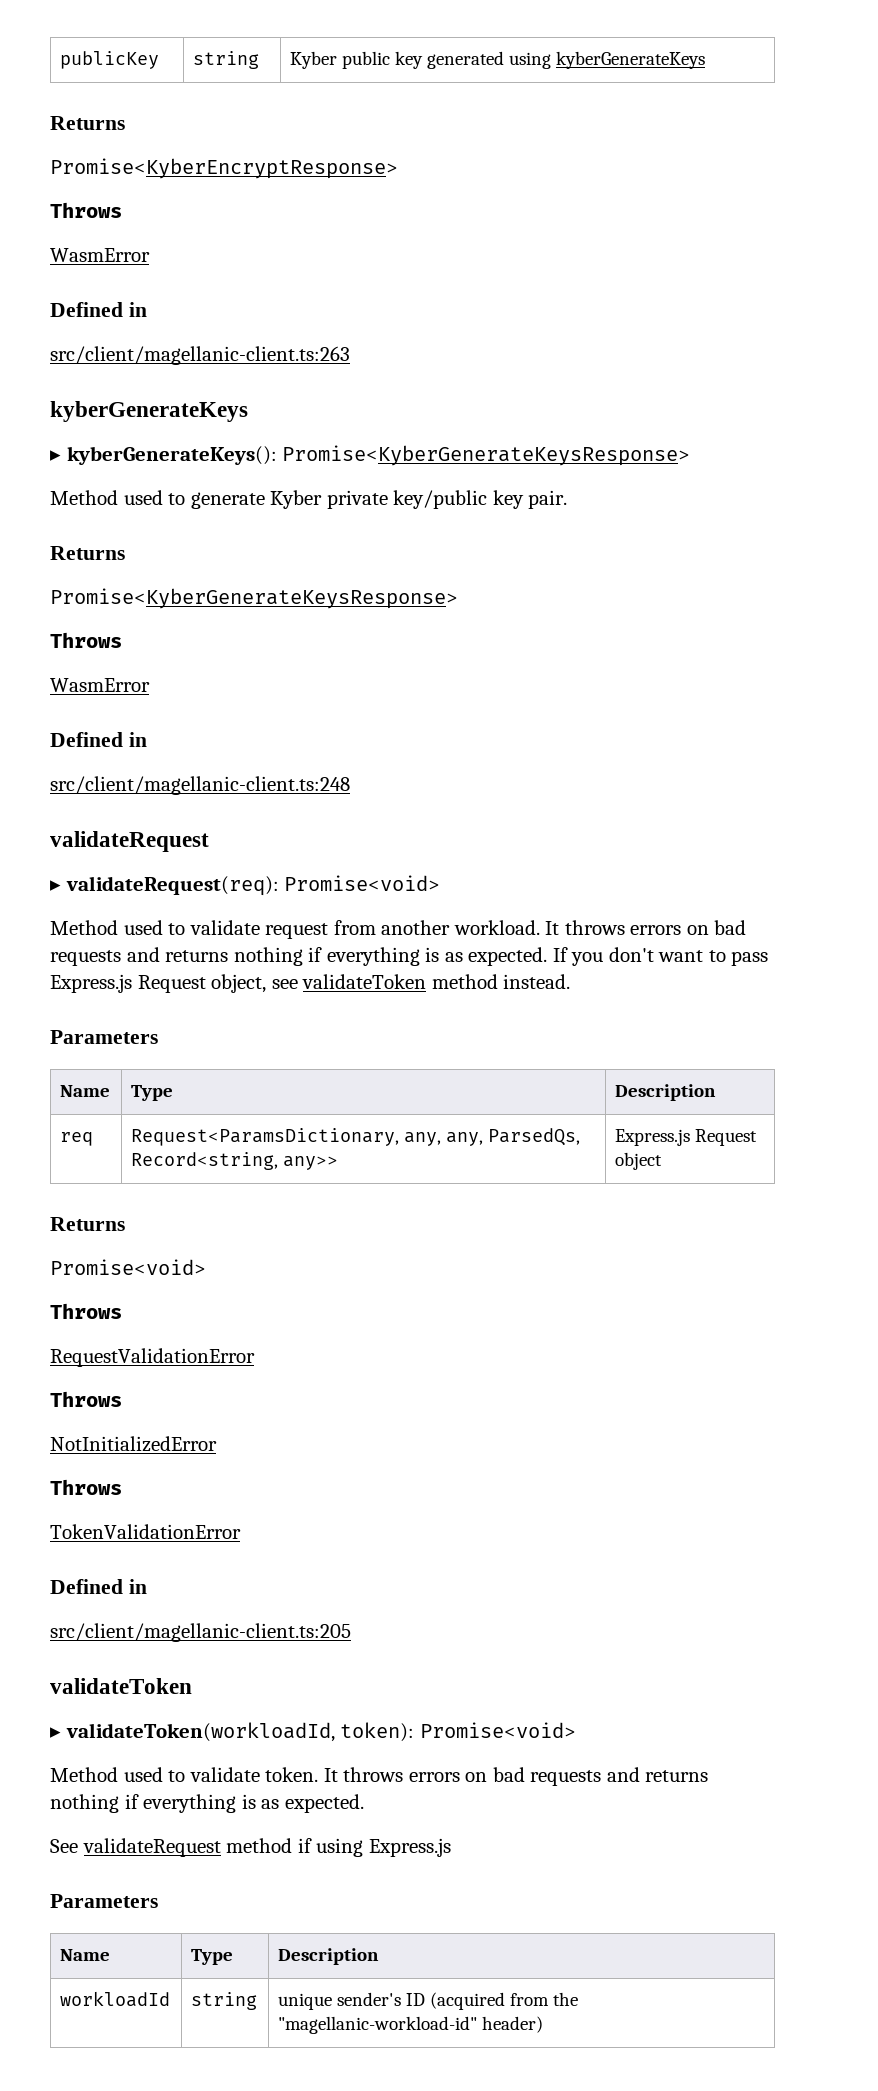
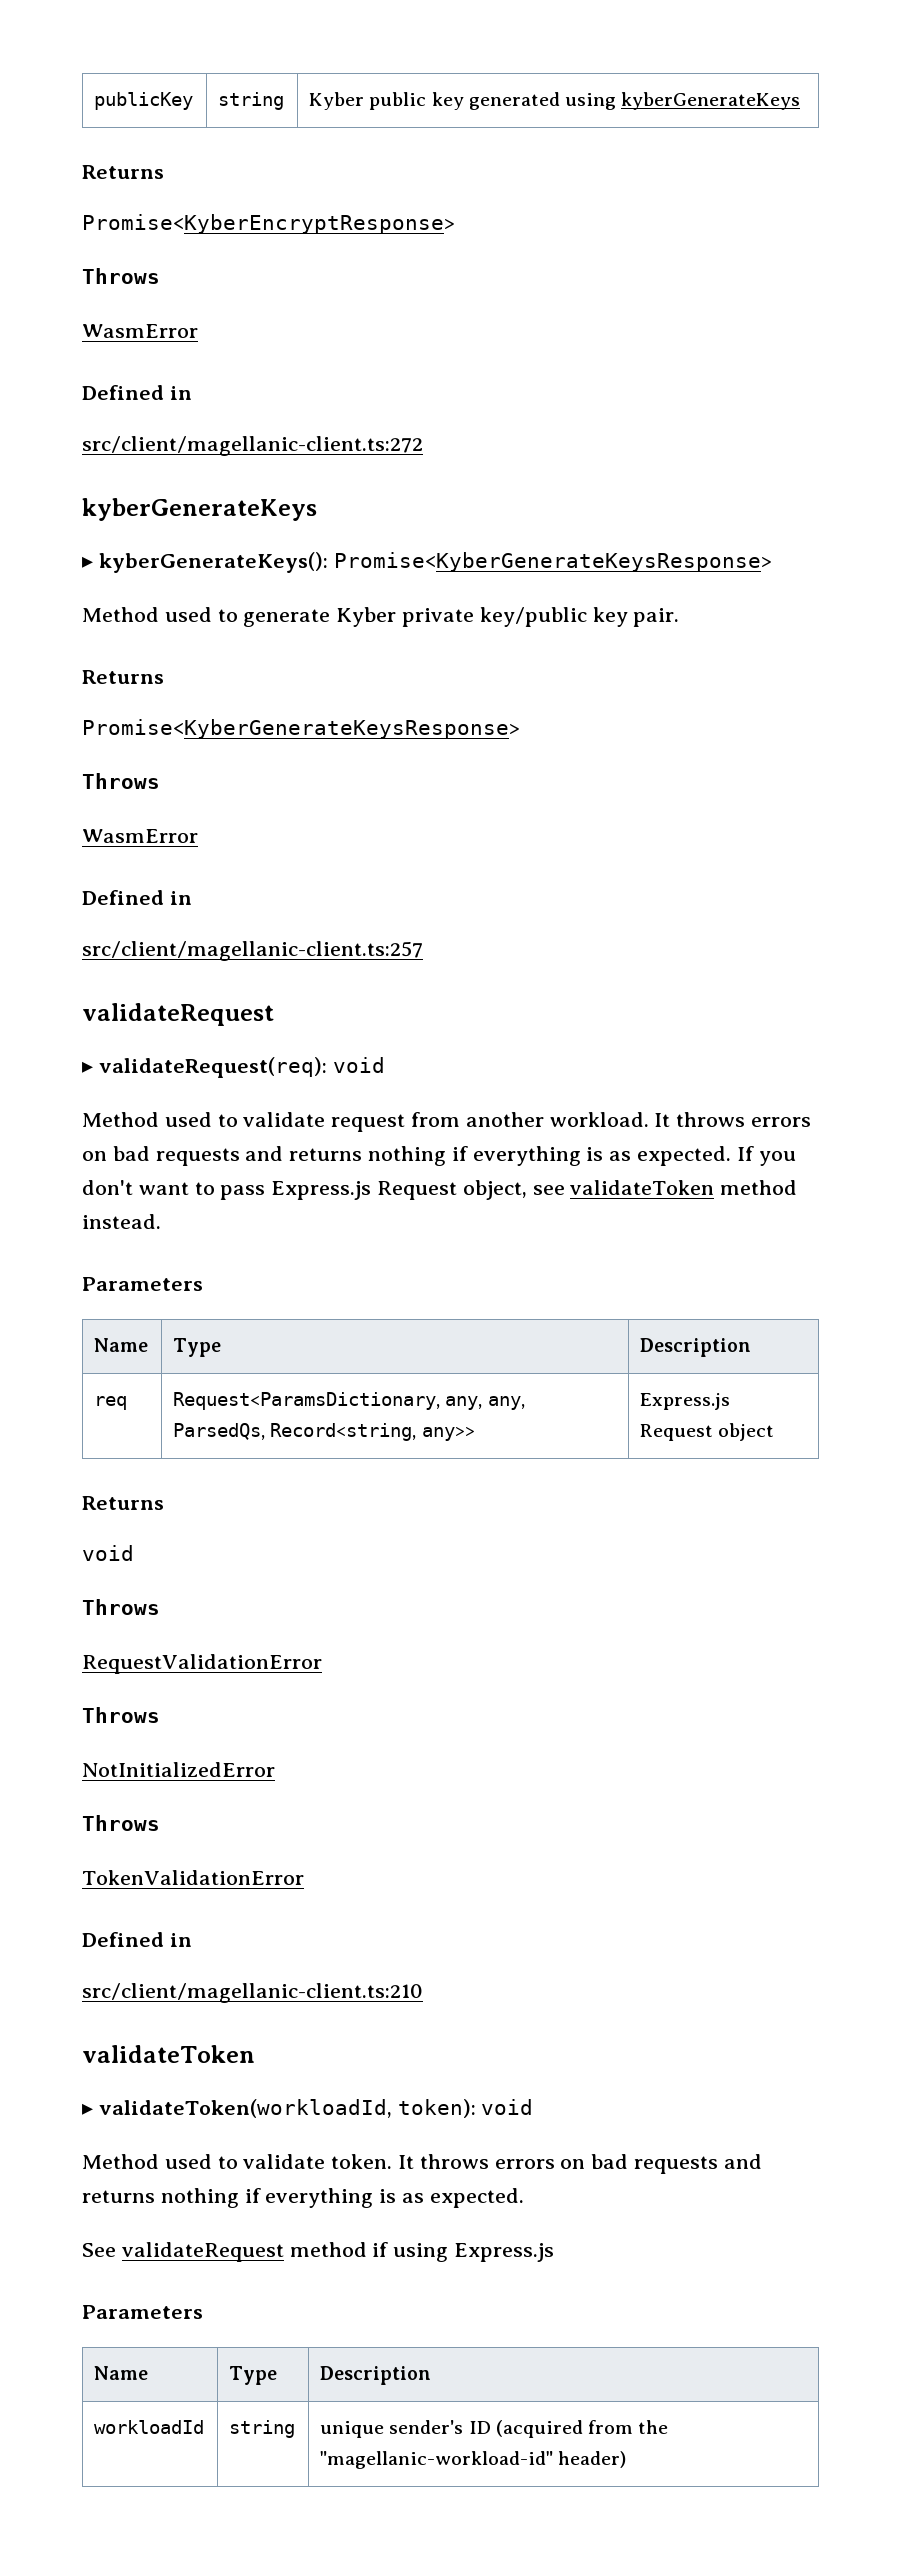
[50,346,350,365] src/client/magellanic-client.ts:263 -> [82,436,423,456] src/client/magellanic-client.ts:272
[50,776,350,795] src/client/magellanic-client.ts:248 -> [82,941,423,961] src/client/magellanic-client.ts:257
[284,875,441,891] Promise<void> -> [332,1057,385,1073] void
[50,1259,206,1275] Promise<void> -> [82,1545,134,1561] void
[50,1623,351,1642] src/client/magellanic-client.ts:205 -> [82,1983,423,2003] src/client/magellanic-client.ts:210
[419,1722,576,1738] Promise<void> -> [481,2099,534,2115] void

